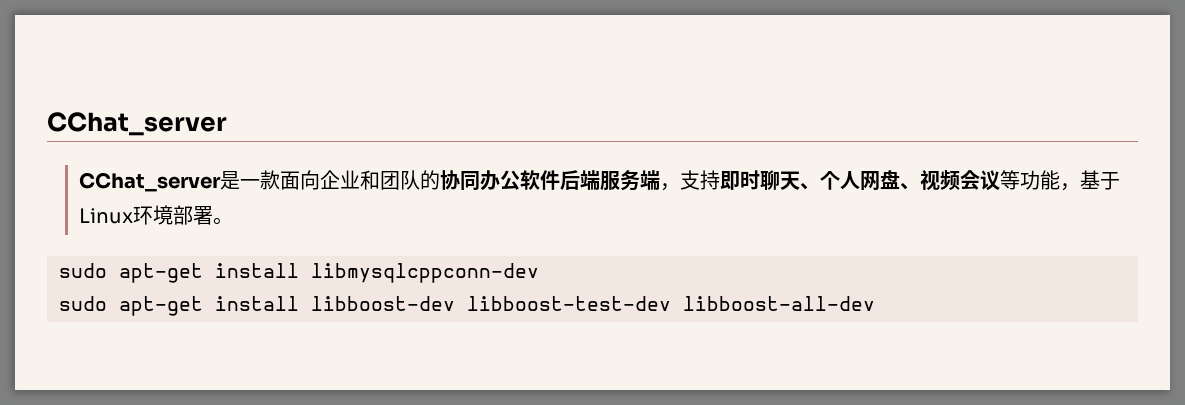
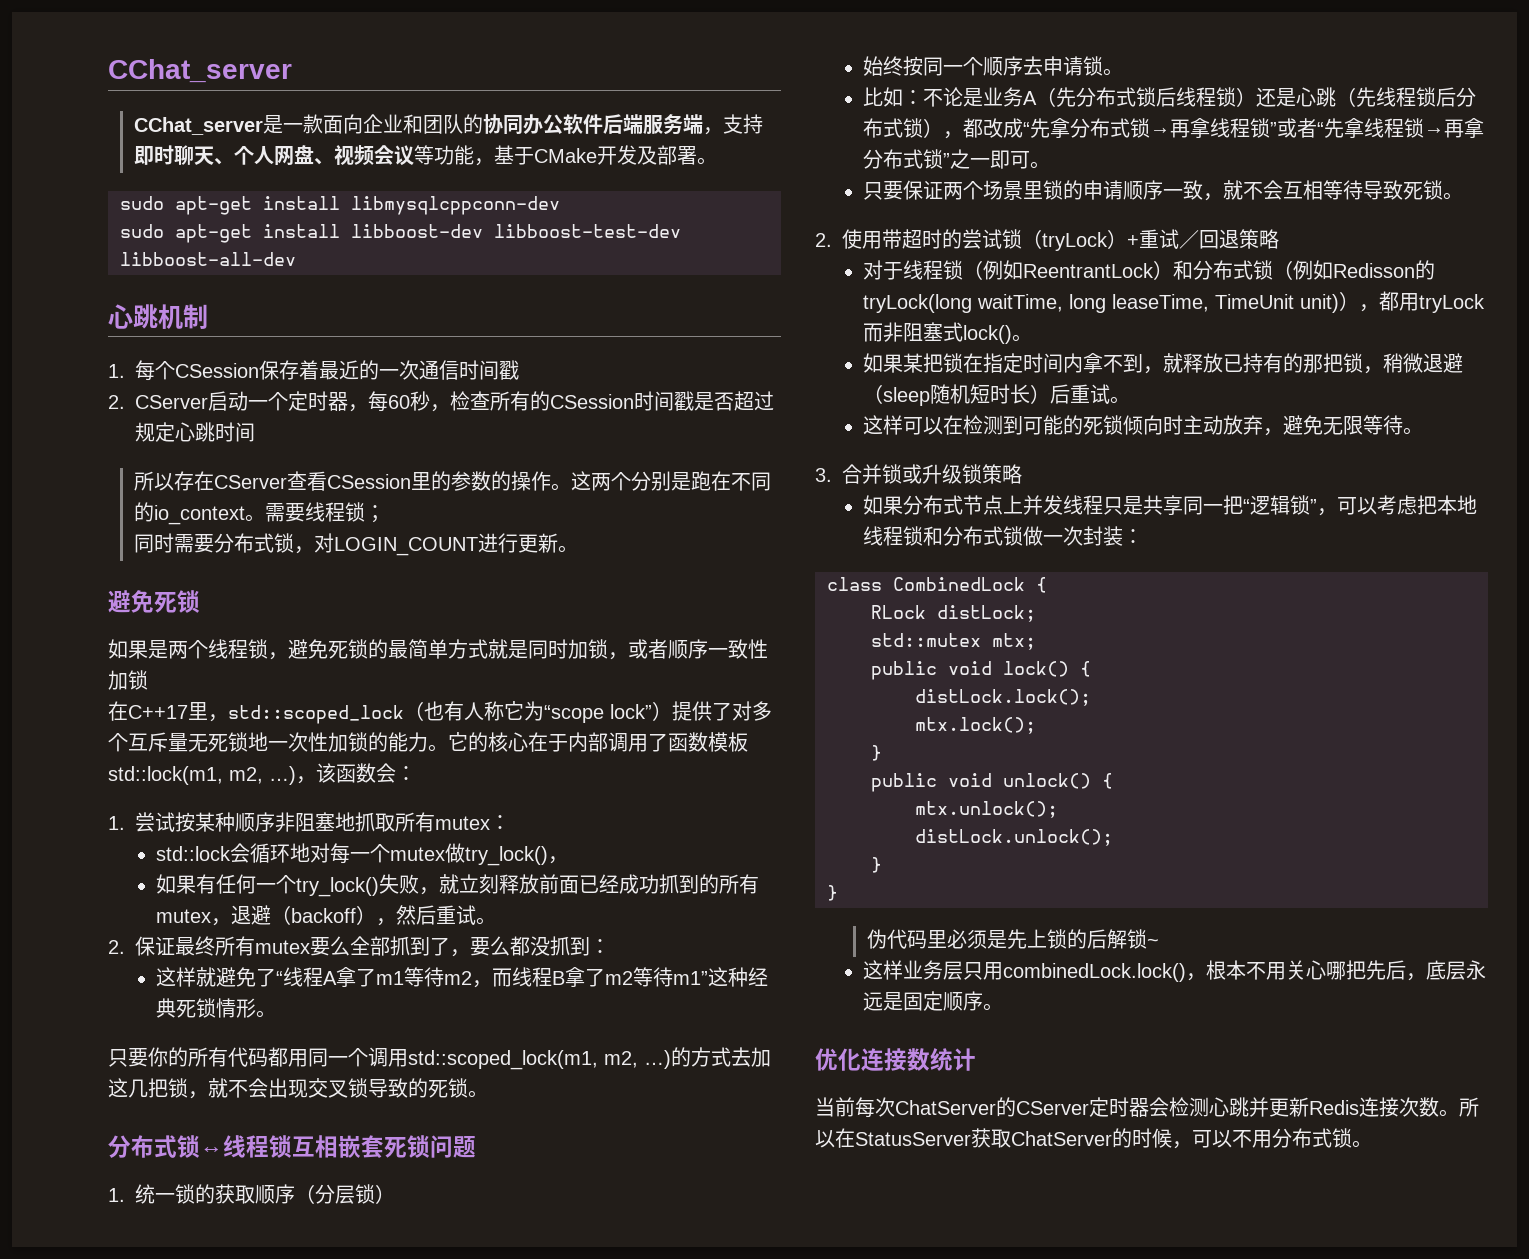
[78,205,173,225] Linux环境 -> [534,145,658,165] CMake开发及
(875, 303) none -> [108,304,208,329] [108,360,519,381] [108,391,774,412] [135,422,255,442] [134,471,772,491] [134,502,386,525] [134,533,579,556] [108,590,200,613] [108,639,768,660] [108,670,148,690] [108,701,772,724] [108,732,748,752] [108,763,416,785] [108,812,510,832] [156,843,569,866] [156,874,760,897] [156,905,497,926] [108,936,610,957] [156,967,769,988] [156,998,277,1018] [108,1047,771,1070] [108,1078,488,1099] [108,1135,476,1158] [108,1184,395,1204] [863,56,1124,76] [863,87,1477,107] [863,118,1485,139] [863,149,1051,169] [863,180,1464,201] [815,229,1279,251] [863,260,1436,280] [863,291,1486,313] [863,322,1033,344] [863,353,1464,374] [863,384,1131,406] [863,415,1424,436] [815,464,1022,484] [863,495,1478,516] [863,526,1144,546] [827,577,1047,593] [871,605,1036,622] [871,633,1036,650] [871,661,1091,680] [915,689,1091,706] [915,717,1036,734] [871,745,882,761] [871,773,1113,792] [915,801,1058,818] [915,829,1113,846] [871,857,882,873] [827,885,838,901] [867,929,1160,949] [863,960,1487,982] [863,991,1004,1011] [815,1048,976,1072] [815,1097,1479,1118] [815,1128,1372,1149] // 心跳机制 // 1.每个CSession保存着最近的一次通信时间戳 // 2. CServer启动一个定时器，每60秒，检查所有的CSession时间戳是否超过规定心跳时间 // 所以存在CServer查看CSession里的参数的操作。这两个分别是跑在不同的io_context。需要线程锁； // 同时需要分布式锁，对LOGIN_COUNT进行更新。 // 避免死锁 // 如果是两个线程锁，避免死锁的最简单方式就是同时加锁，或者顺序一致性加锁 // 在C++17里，std::scoped_lock（也有人称它为“scope lock”）提供了对多个互斥量无死锁地一次性加锁的能力。它的核心在于内部调用了函数模板std::lock(m1, m2, …)，该函数会： // 1.尝试按某种顺序非阻塞地抓取所有mutex： // std::lock会循环地对每一个mutex做try_lock()， // 如果有任何一个try_lock()失败，就立刻释放前面已经成功抓到的所有mutex，退避（backoff），然后重试。 // 2.保证最终所有mutex要么全部抓到了，要么都没抓到： // 这样就避免了“线程A拿了m1等待m2，而线程B拿了m2等待m1”这种经典死锁情形。 // 只要你的所有代码都用同一个调用std::scoped_lock(m1, m2, …)的方式去加这几把锁，就不会出现交叉锁导致的死锁。 // 分布式锁↔线程锁互相嵌套死锁问题 // 1.统一锁的获取顺序（分层锁） // 始终按同一个顺序去申请锁。 // 比如：不论是业务A（先分布式锁后线程锁）还是心跳（先线程锁后分布式锁），都改成“先拿分布式锁→再拿线程锁”或者“先拿线程锁→再拿分布式锁”之一即可。 // 只要保证两个场景里锁的申请顺序一致，就不会互相等待导致死锁。 // 2.使用带超时的尝试锁（tryLock）+重试／回退策略 // 对于线程锁（例如ReentrantLock）和分布式锁（例如Redisson的tryLock(long waitTime, long leaseTime, TimeUnit unit)），都用tryLock而非阻塞式lock()。 // 如果某把锁在指定时间内拿不到，就释放已持有的那把锁，稍微退避（sleep随机短时长）后重试。 // 这样可以在检测到可能的死锁倾向时主动放弃，避免无限等待。 // 3.合并锁或升级锁策略 // 如果分布式节点上并发线程只是共享同一把“逻辑锁”，可以考虑把本地线程锁和分布式锁做一次封装： // class CombinedLock { // RLock distLock; // std::mutex mtx; // public void lock() { // distLock.lock(); // mtx.lock(); // } // public void unlock() { // mtx.unlock(); // distLock.unlock(); // } // } // 伪代码里必须是先上锁的后解锁~ // 这样业务层只用combinedLock.lock()，根本不用关心哪把先后，底层永远是固定顺序。 // 优化连接数统计 // 当前每次ChatServer的CServer定时器会检测心跳并更新Redis连接次数。所以在StatusServer获取ChatServer的时候，可以不用分布式锁。

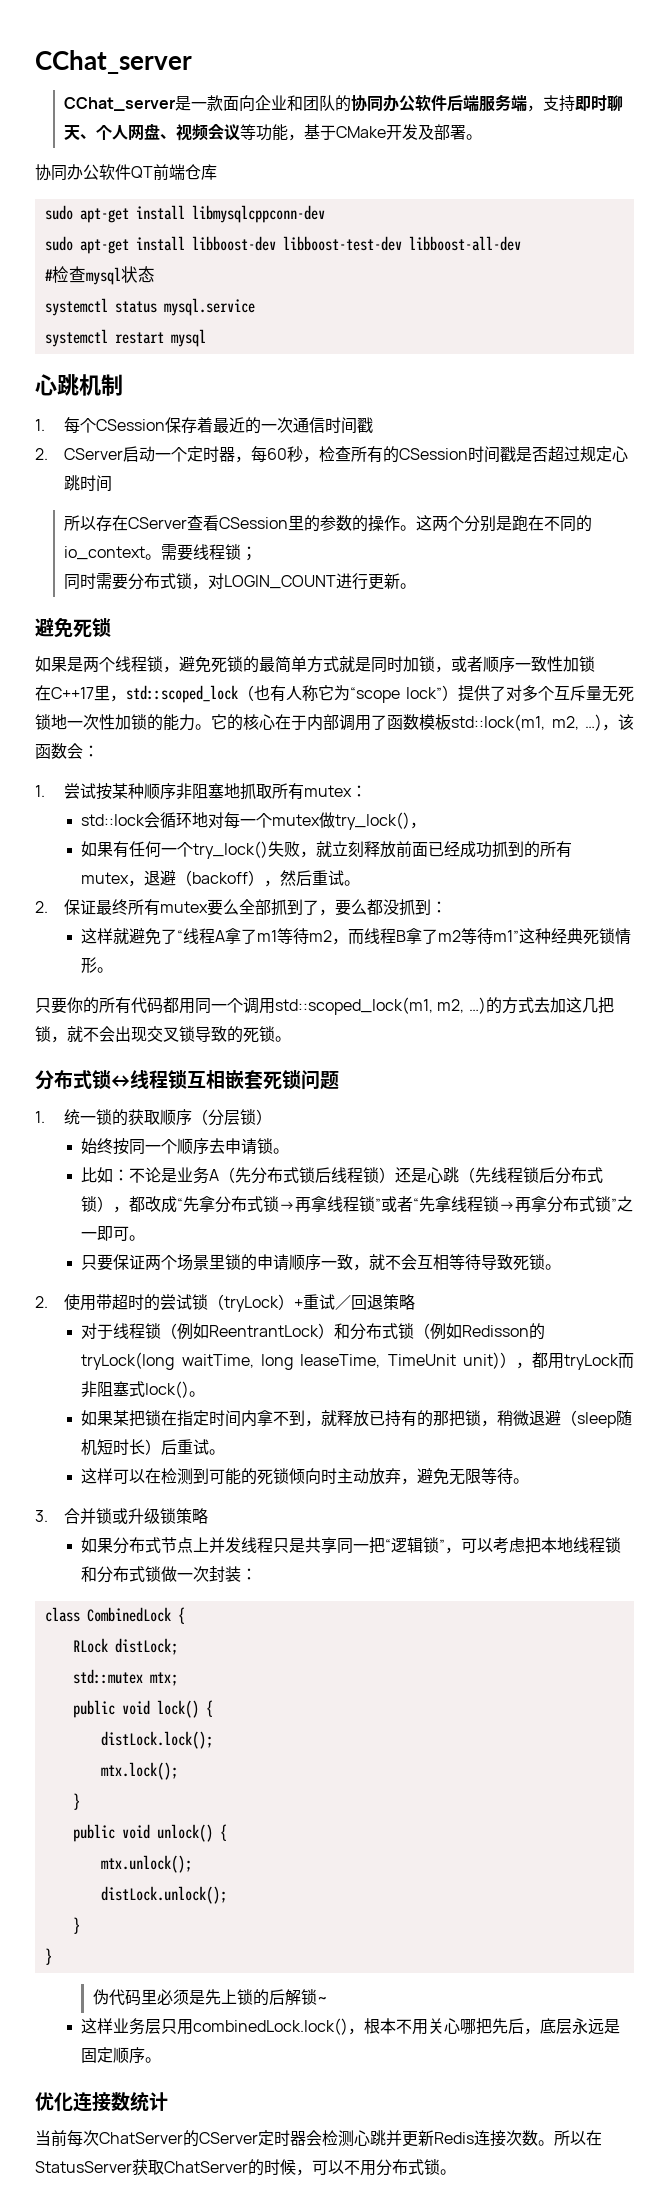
(718, 161) none -> [35,164,217,181] // 协同办公软件QT前端仓库
(296, 259) none -> [44,266,155,285] [44,298,255,316] [44,329,206,347] // #检查mysql状态 // systemctl status mysql.service // systemctl restart mysql

